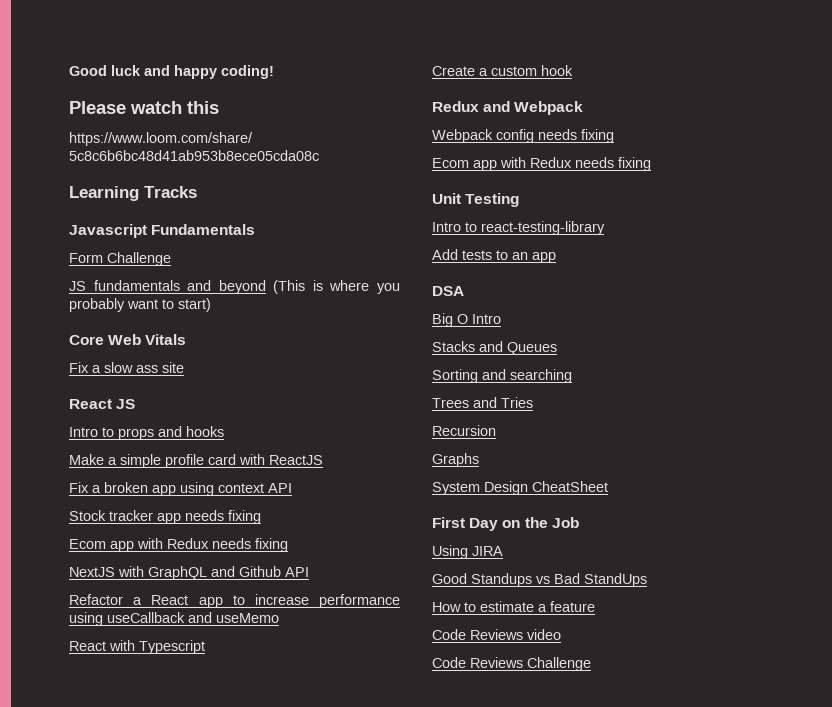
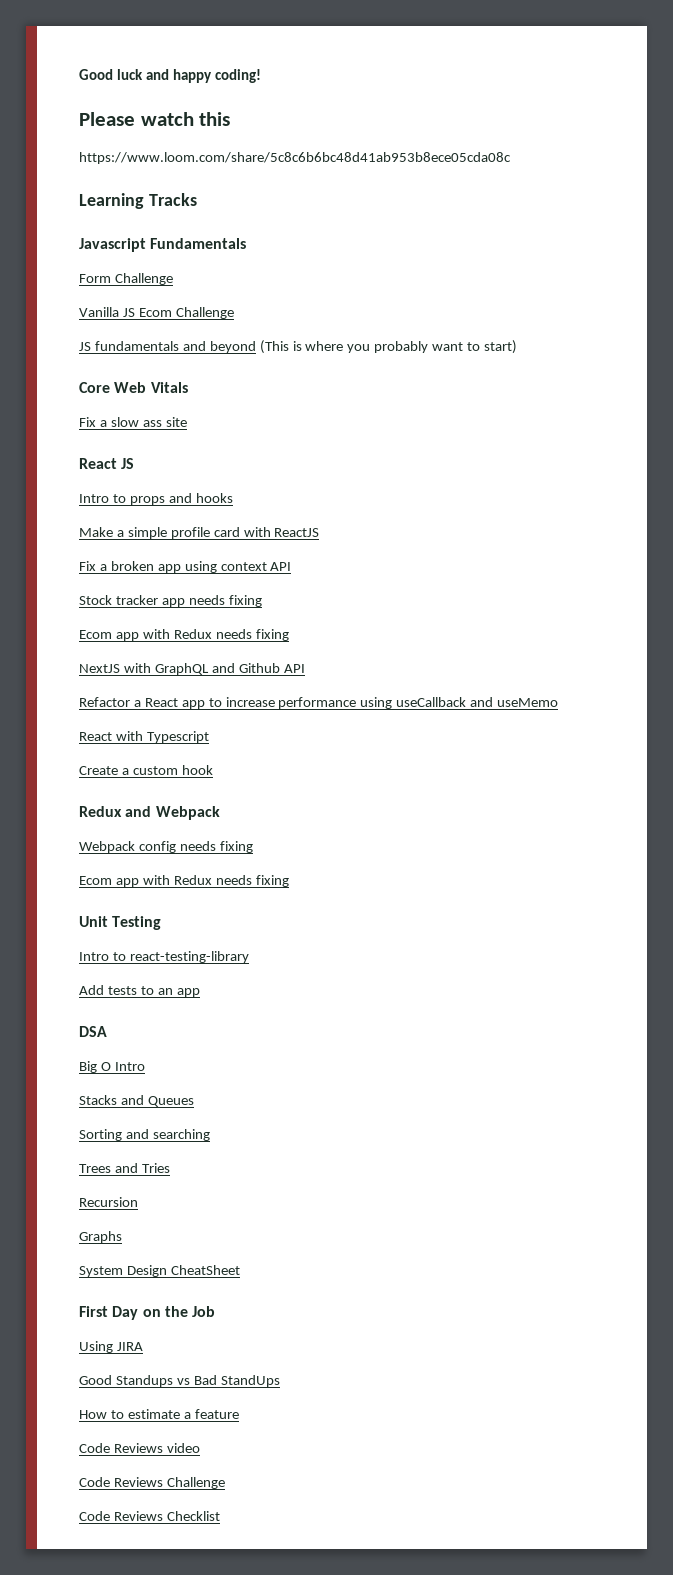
(171, 259) none -> [79,307,234,319] // Vanilla JS Ecom Challenge
(591, 664) none -> [79,1511,220,1521] // Code Reviews Checklist

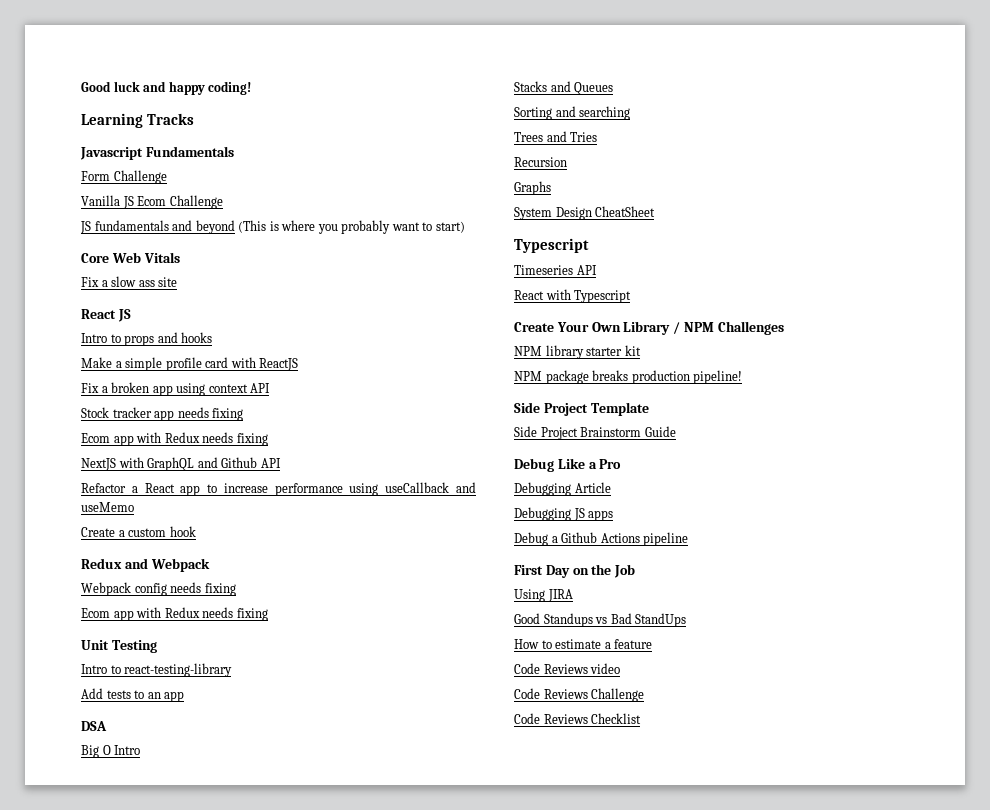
[79,112,231,126] [79,152,511,164] // Please watch this // https://www.loom.com/share/5c8c6b6bc48d41ab953b8ece05cda08c -> (252, 88) none
[79,731,209,743] // React with Typescript -> (134, 507) none
(240, 1270) none -> [514,238,589,253] [514,265,597,275] [514,289,632,303] [514,321,784,335] [514,345,641,359] [514,370,743,384] [514,402,649,416] [514,426,676,440] [514,458,622,472] [514,482,611,496] [514,507,614,521] [514,532,689,546] // Typescript // Timeseries API // React with Typescript // Create Your Own Library / NPM Challenges // NPM library starter kit // NPM package breaks production pipeline! // Side Project Template // Side Project Brainstorm Guide // Debug Like a Pro // Debugging Article // Debugging JS apps // Debug a Github Actions pipeline

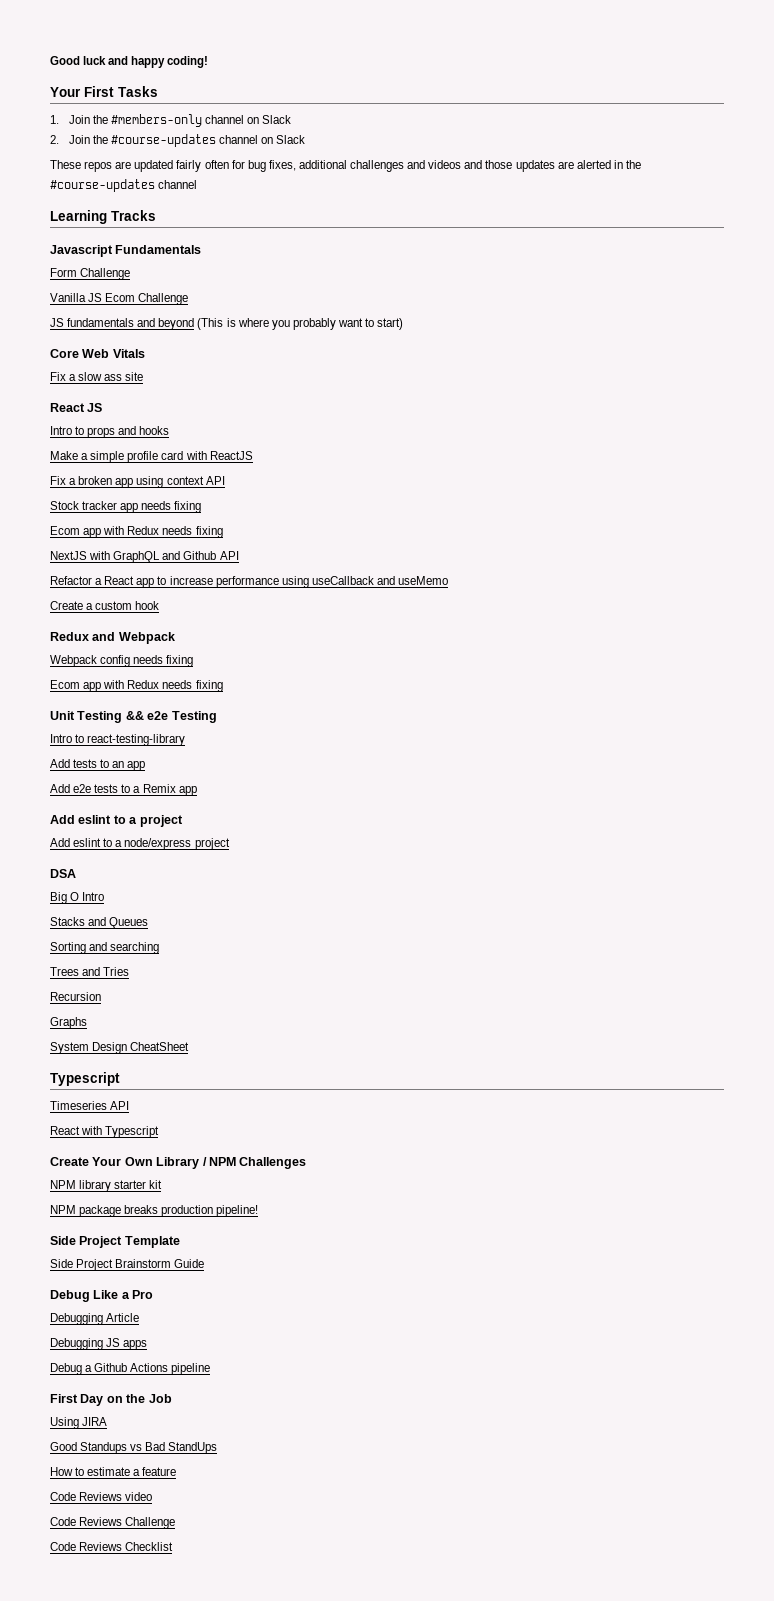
(252, 88) none -> [50,86,158,97] [50,114,292,127] [50,134,306,147] [50,160,641,172] [50,179,198,192] // Your First Tasks // 1. Join the #members-only channel on Slack // 2. Join the #course-updates channel on Slack // These repos are updated fairly often for bug fixes, additional challenges and videos and those updates are alerted in the #course-updates channel
(157, 646) none -> [125,711,217,723] && e2e Testing
(185, 696) none -> [50,784,197,796] [50,815,183,827] [50,838,230,850] // Add e2e tests to a Remix app // Add eslint to a project // Add eslint to a node/express project

